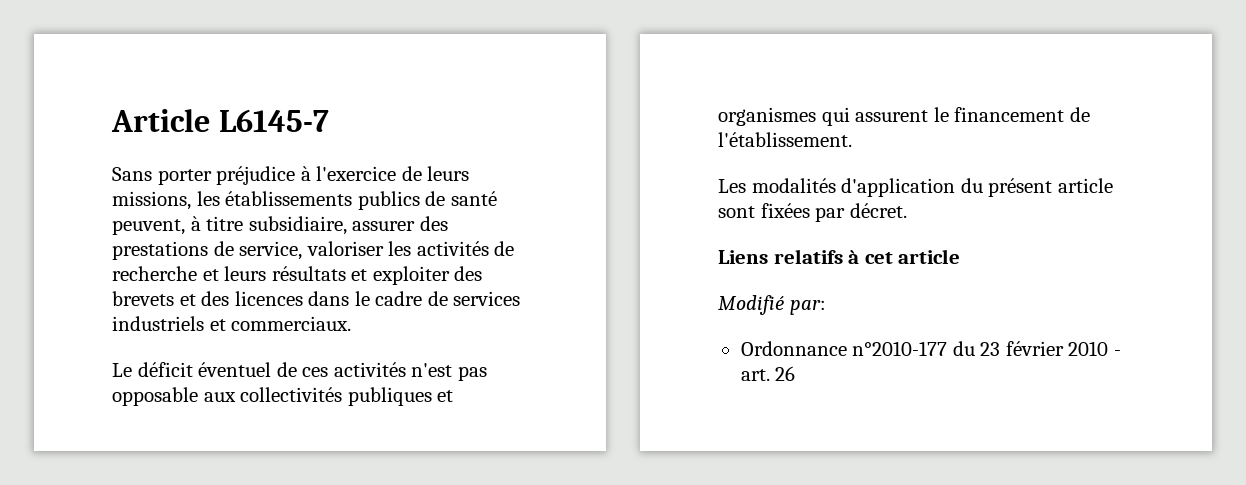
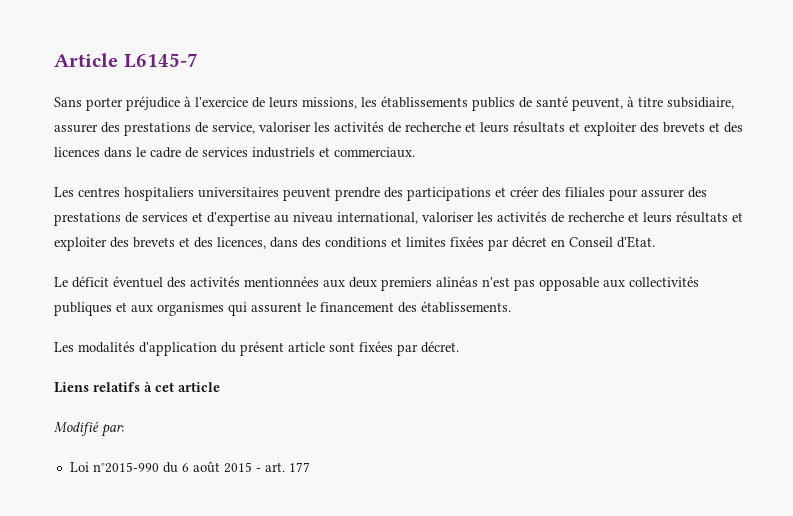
[112,362,406,377] Le déficit éventuel de ces activités -> [54,186,707,201] [54,211,743,226] [54,236,655,251] [54,276,478,291] Les centres hospitaliers universitaires peuvent prendre des participations et créer des filiales pour assurer des prestations de services et d'expertise au niveau international, valoriser les activités de recherche et leurs résultats et exploiter des brevets et des licences, dans des conditions et limites fixées par décret en Conseil d'Etat. // Le déficit éventuel des activités mentionnées aux deux premiers alinéas
(454, 396) none -> [131,305,153,313] aux
[1069,107,1090,122] [718,132,852,147] de l'établissement. -> [398,301,511,313] des établissements.
[740,341,1109,356] Ordonnance n°2010-177 du 23 février 2010 -> [69,461,252,473] Loi n°2015-990 du 6 août 2015
[775,366,796,381] 26 -> [288,462,310,472] 177

